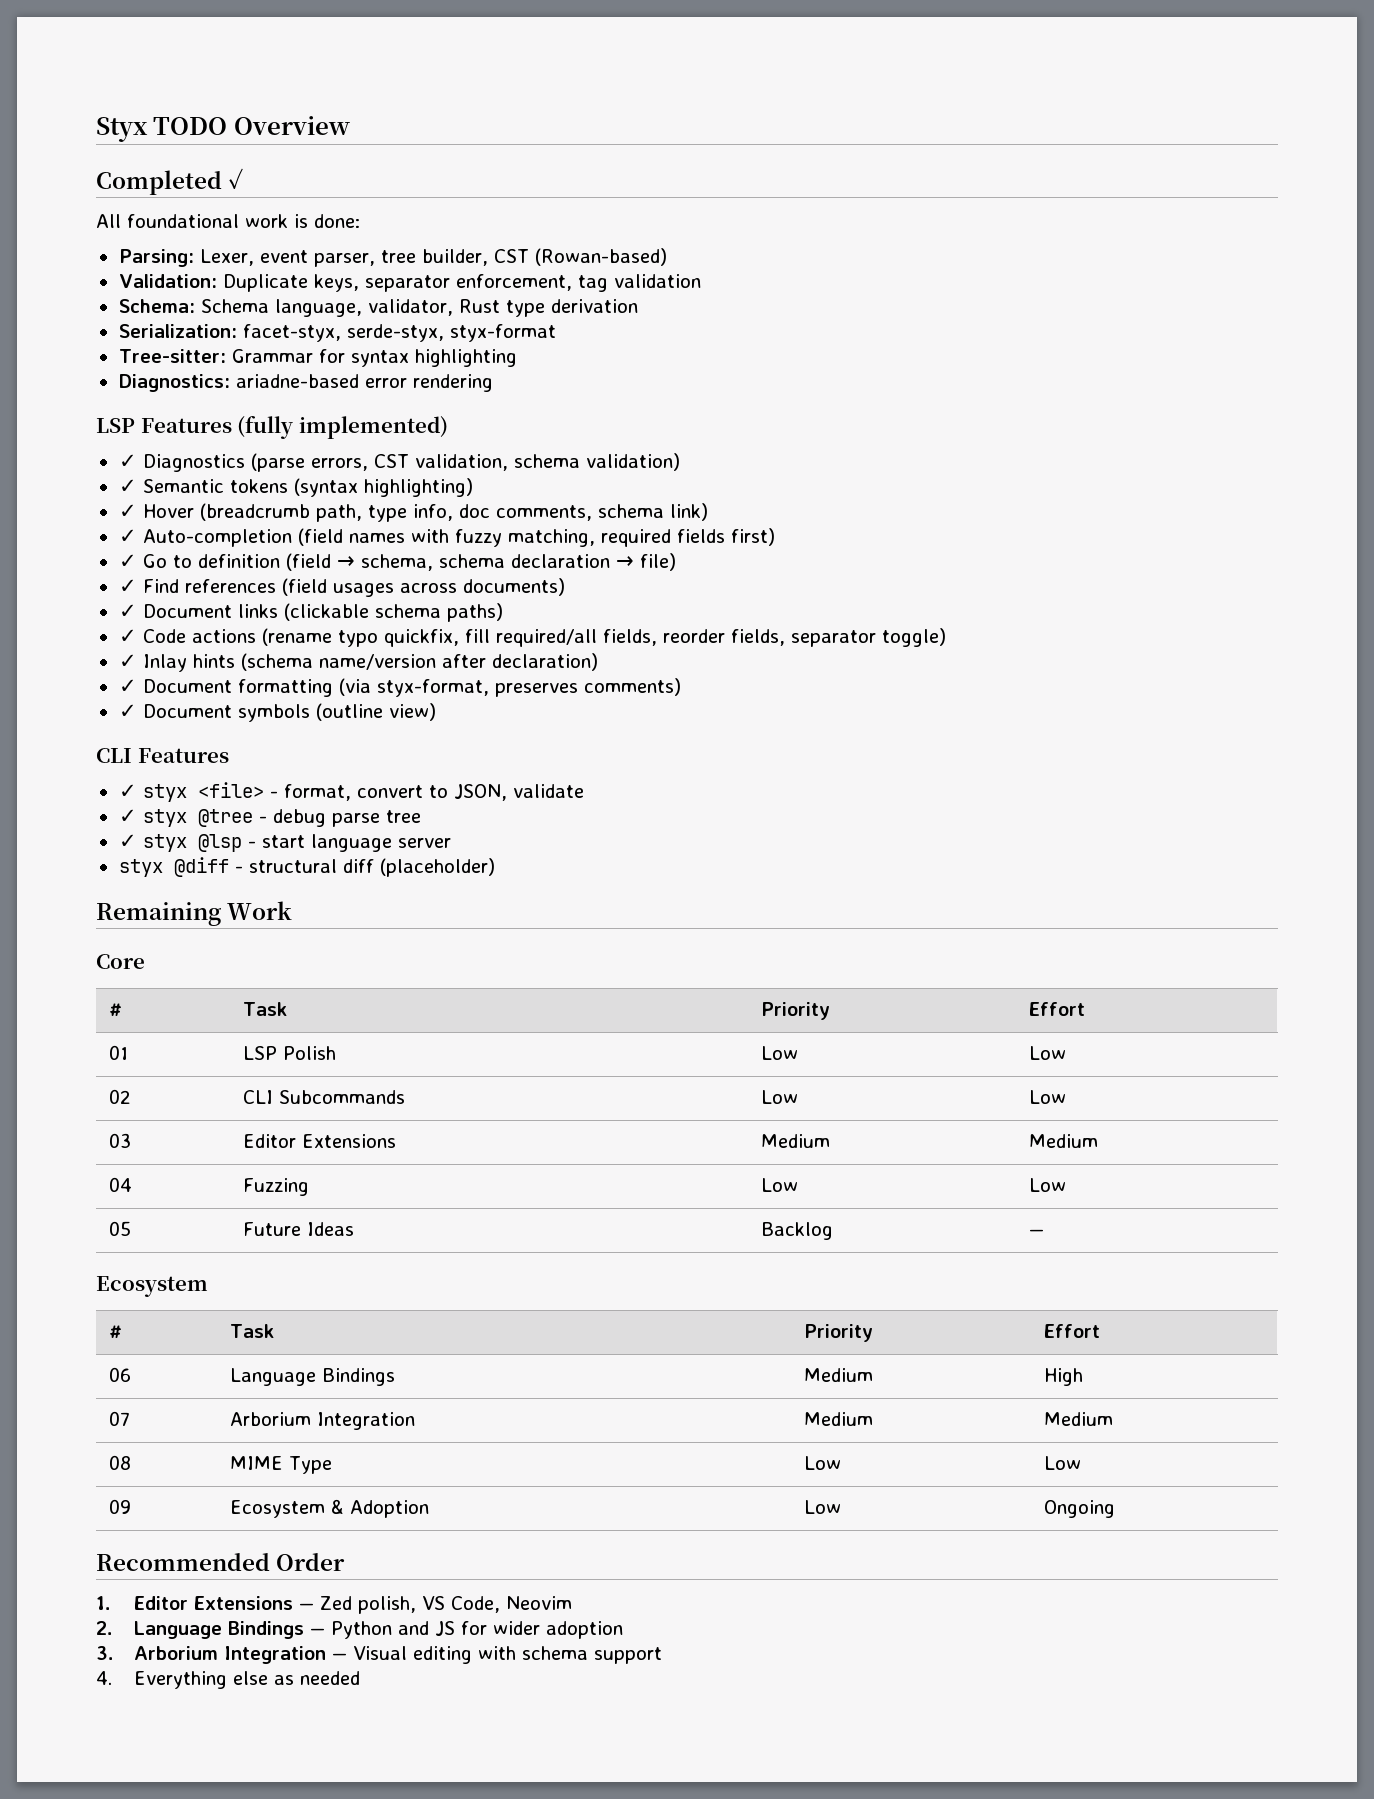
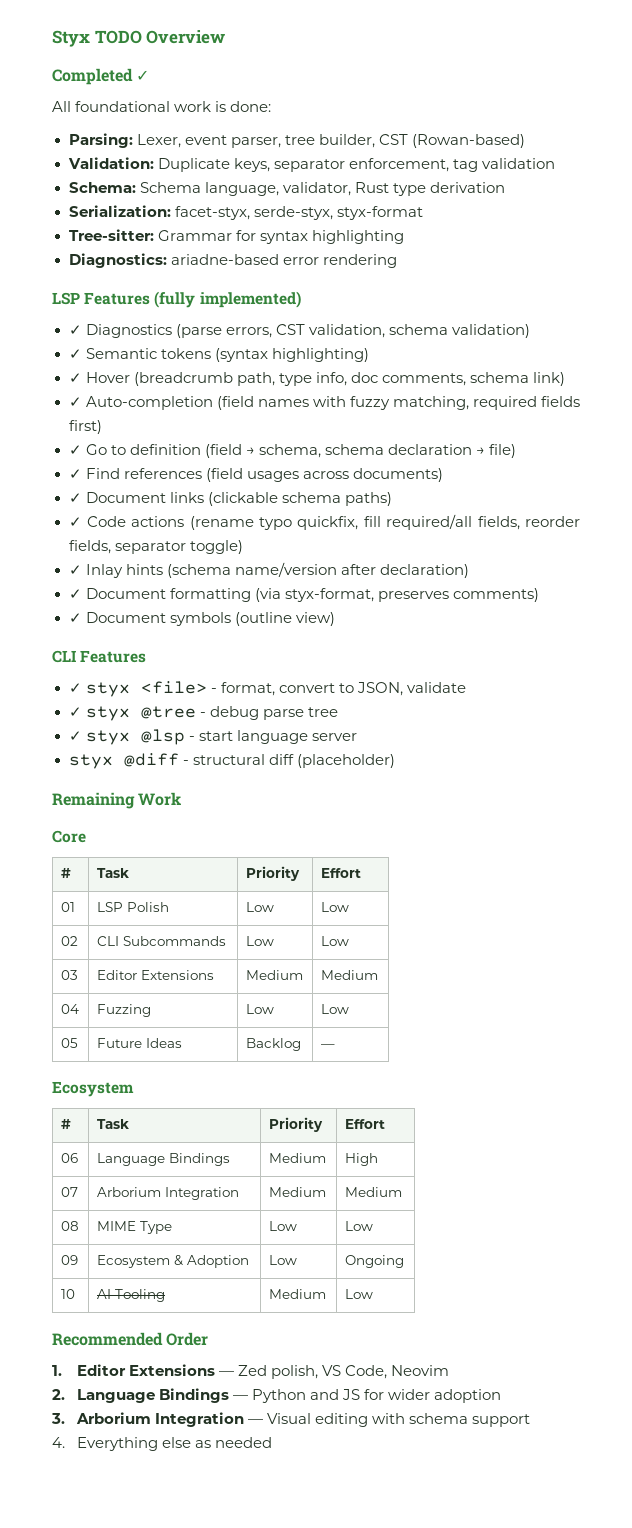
(1115, 1509) none -> [60,1289,75,1299] [96,1289,165,1302] [268,1289,326,1299] [344,1289,373,1299] // 10 | AI Tooling | Medium | Low

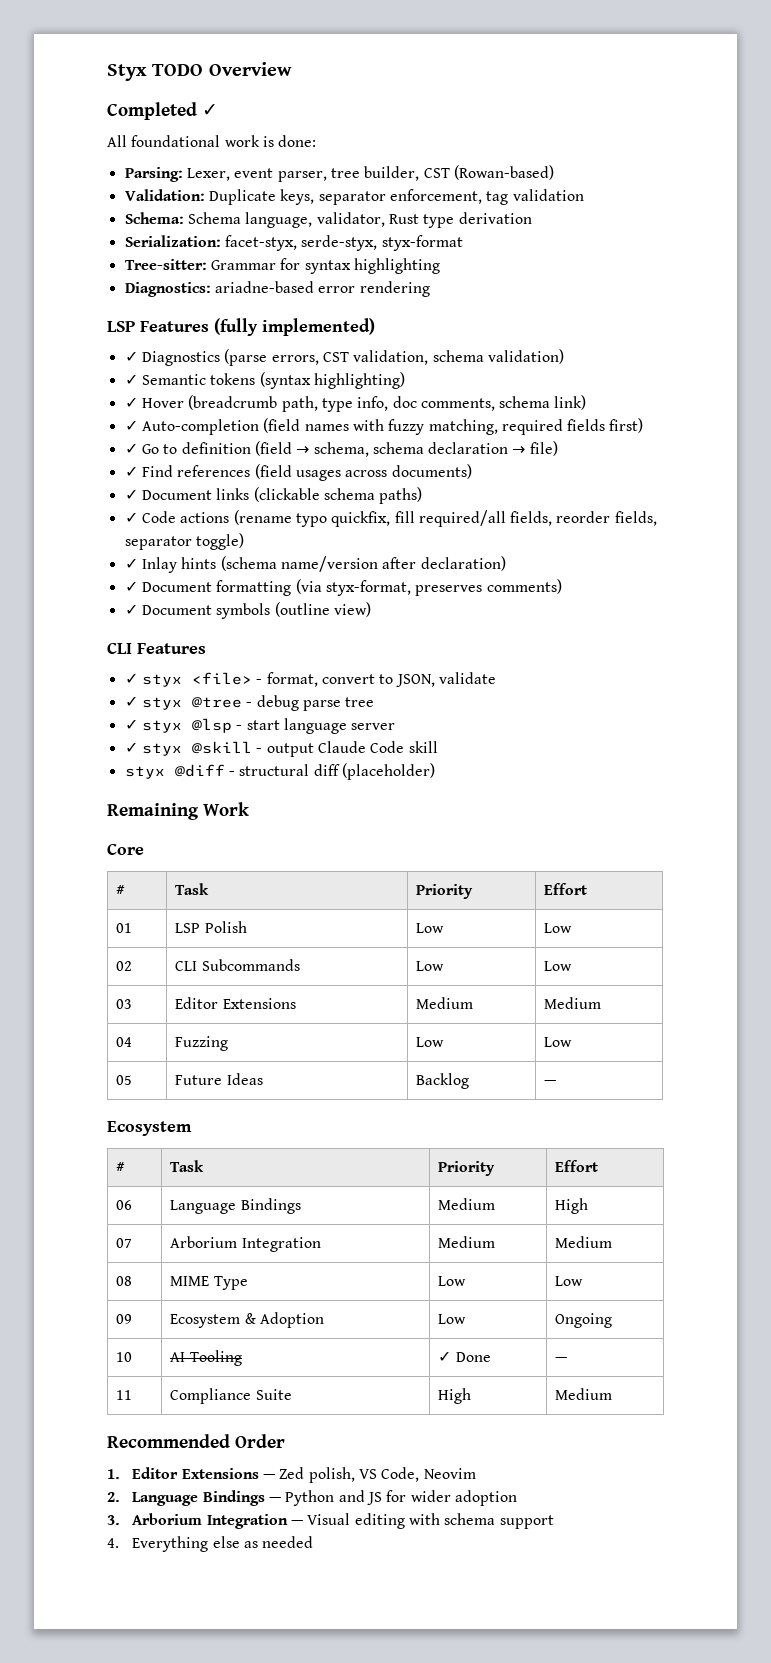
(357, 737) none -> [124,741,438,757] // ✓ styx @skill - output Claude Code skill
[268,1289,326,1299] [344,1289,373,1299] | Medium | Low -> [438,1351,491,1362] [555,1357,568,1362] [116,1390,133,1400] [170,1388,292,1404] [438,1388,472,1404] [555,1388,613,1400] | ✓ Done | — // 11 | Compliance Suite | High | Medium

